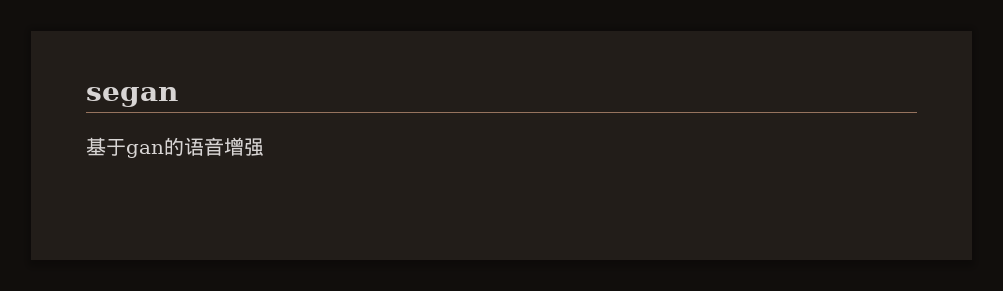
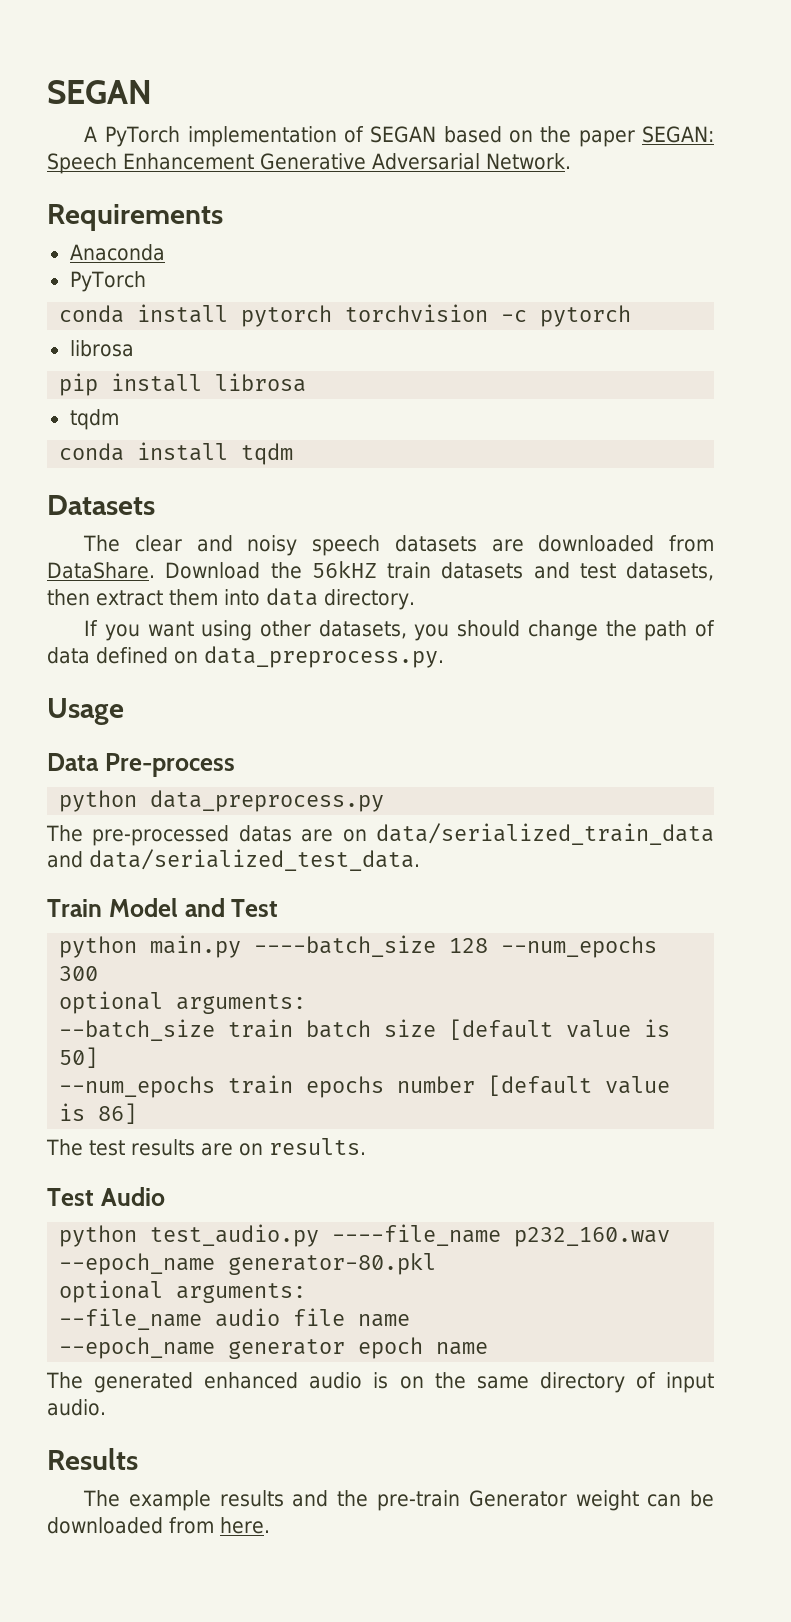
[86,87,178,107] [86,137,264,158] segan // 基于gan的语音增强 -> [47,80,152,104] [84,126,714,147] [47,153,571,174] [47,204,223,231] [69,244,165,261] [69,271,146,292] [59,304,632,327] [69,340,134,357] [59,373,307,396] [69,409,119,430] [59,442,294,465] [47,495,155,515] [83,535,715,556] [47,561,714,581] [47,588,415,610] [84,620,715,641] [47,646,444,668] [47,698,124,725] [47,753,235,777] [59,790,385,812] [46,823,714,846] [47,849,420,871] [47,898,279,917] [59,935,658,958] [59,966,99,981] [59,991,307,1014] [59,1019,671,1041] [59,1047,99,1068] [59,1075,671,1098] [59,1103,138,1124] [46,1138,366,1156] [47,1187,165,1206] [59,1224,671,1247] [59,1253,437,1275] [59,1280,307,1303] [59,1308,411,1330] [59,1337,489,1359] [46,1372,715,1393] [47,1399,106,1416] [47,1448,138,1470] [83,1490,715,1511] [47,1517,270,1534] SEGAN // A PyTorch implementation of SEGAN based on the paper SEGAN: Speech Enhancement Generative Adversarial Network. // Requirements // Anaconda // PyTorch // conda install pytorch torchvision -c pytorch // librosa // pip install librosa // tqdm // conda install tqdm // Datasets // The clear and noisy speech datasets are downloaded from DataShare. Download the 56kHZ train datasets and test datasets, then extract them into data directory. // If you want using other datasets, you should change the path of data defined on data_preprocess.py. // Usage // Data Pre-process // python data_preprocess.py // The pre-processed datas are on data/serialized_train_data and data/serialized_test_data. // Train Model and Test // python main.py ----batch_size 128 --num_epochs 300 // optional arguments: // --batch_size train batch size [default value is 50] // --num_epochs train epochs number [default value is 86] // The test results are on results. // Test Audio // python test_audio.py ----file_name p232_160.wav --epoch_name generator-80.pkl // optional arguments: // --file_name audio file name // --epoch_name generator epoch name // The generated enhanced audio is on the same directory of input audio. // Results // The example results and the pre-train Generator weight can be downloaded from here.

